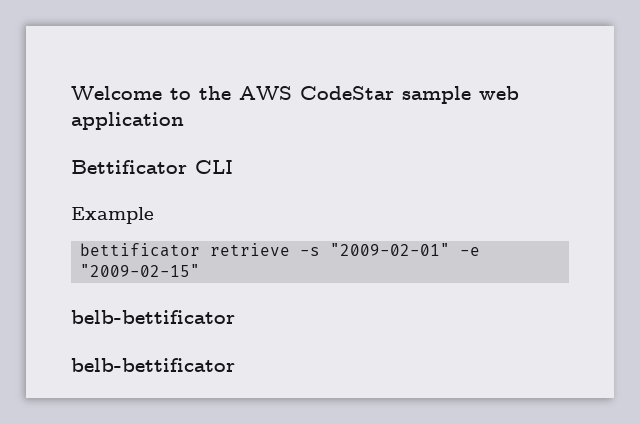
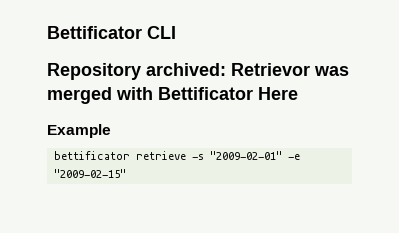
[71,86,519,104] [71,112,184,130] [71,160,233,174] Welcome to the AWS CodeStar sample web application // Bettificator CLI -> [47,26,176,39] [47,63,349,80] [47,87,298,104] Bettificator CLI // Repository archived: Retrievor was merged with Bettificator Here
[71,310,235,324] [71,358,235,372] // belb-bettificator // belb-bettificator -> (126, 173) none

